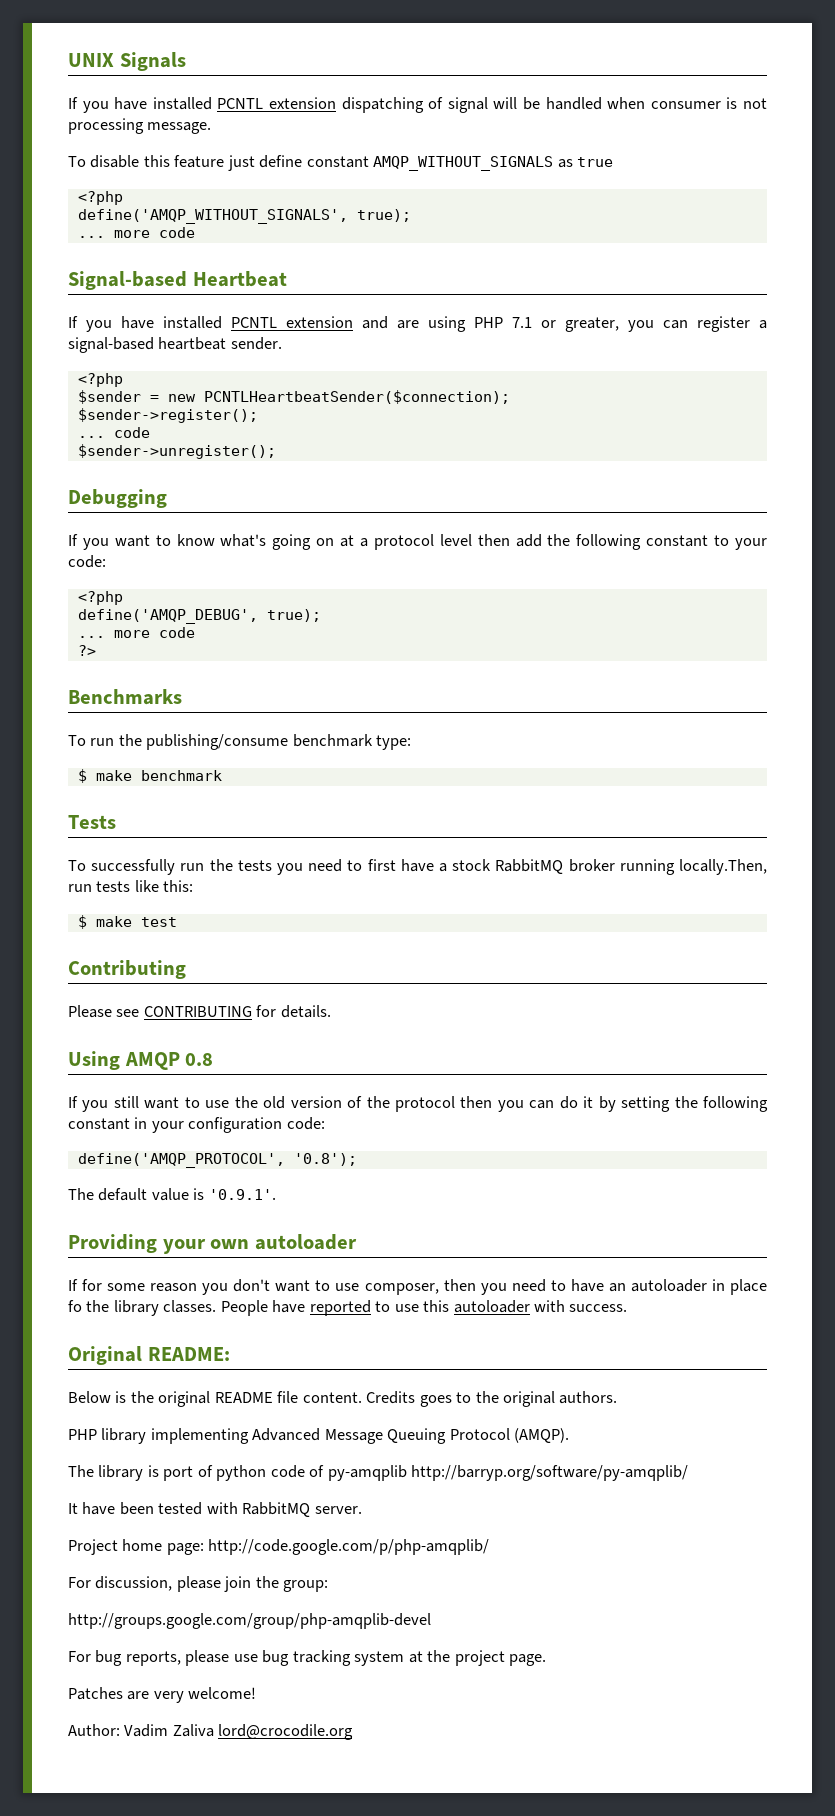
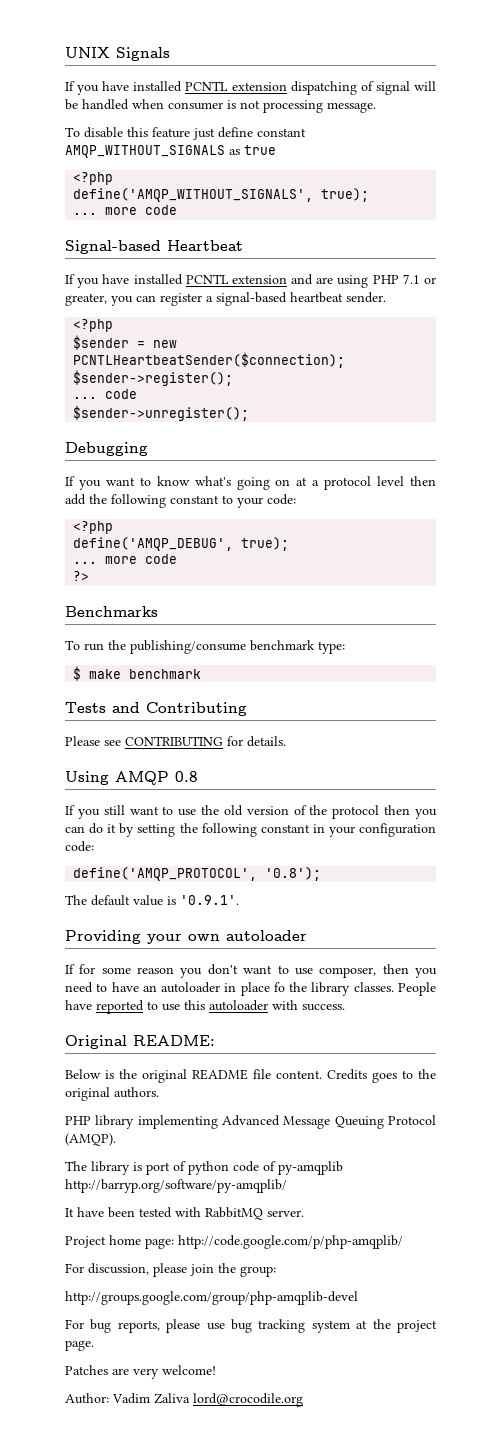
[68,859,767,875] [68,880,194,892] [77,915,177,929] // To successfully run the tests you need to first have a stock RabbitMQ broker running locally.Then, run tests like this: // $ make test // -> [112,702,140,713] and

